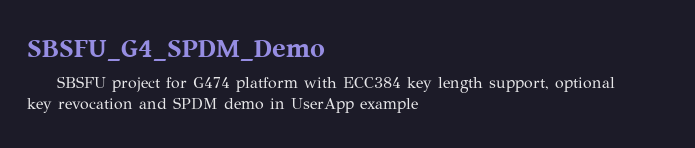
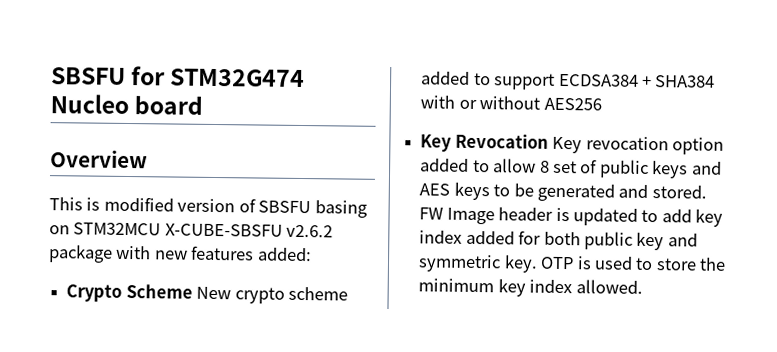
[27,40,325,61] [57,76,616,93] [27,97,418,113] SBSFU_G4_SPDM_Demo // SBSFU project for G474 platform with ECC384 key length support, optional key revocation and SPDM demo in UserApp example -> [51,66,306,88] [50,94,204,115] [50,149,148,169] [49,196,368,218] [49,222,334,238] [48,244,312,263] [66,283,348,304] [421,71,716,90] [420,95,602,111] [420,133,724,155] [420,158,722,179] [419,181,707,202] [419,207,724,227] [419,230,698,251] [418,254,727,273] [418,278,643,297] SBSFU for STM32G474 Nucleo board // Overview // This is modified version of SBSFU basing on STM32MCU X-CUBE-SBSFU v2.6.2 package with new features added: // Crypto Scheme New crypto scheme added to support ECDSA384 + SHA384 with or without AES256 // Key Revocation Key revocation option added to allow 8 set of public keys and AES keys to be generated and stored. FW Image header is updated to add key index added for both public key and symmetric key. OTP is used to store the minimum key index allowed.

